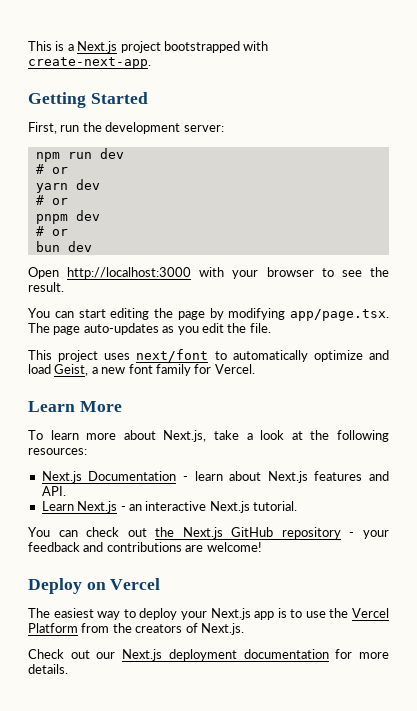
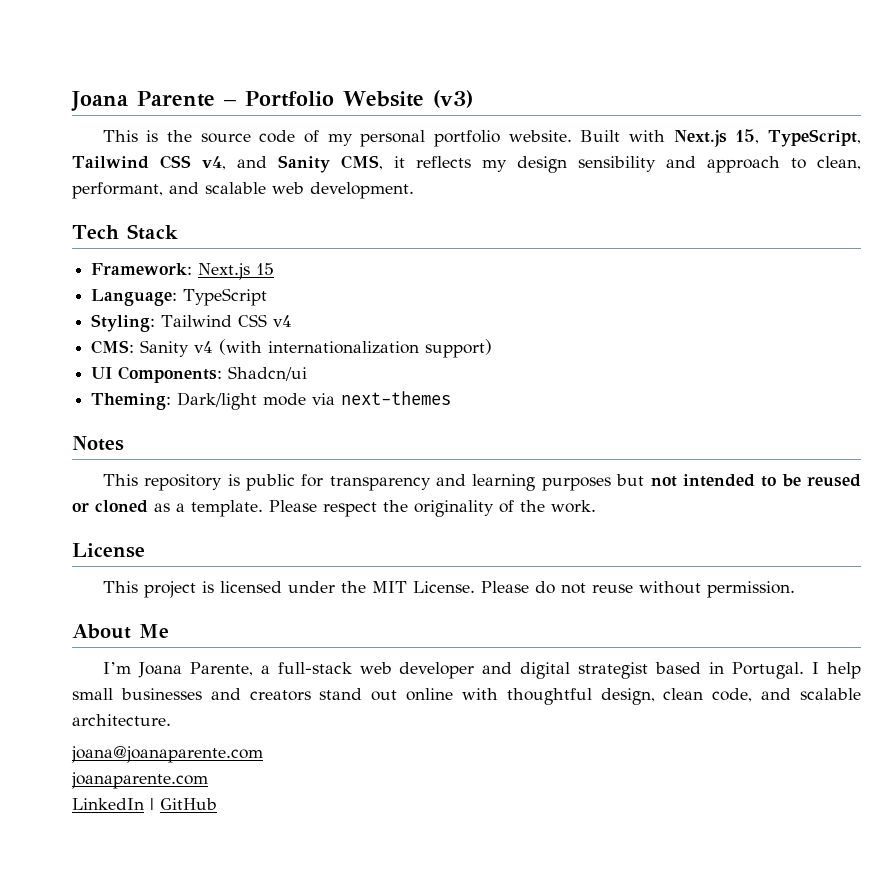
[28,41,269,53] [28,57,151,69] [28,92,148,108] [28,122,224,134] [35,148,124,162] [35,164,68,174] [35,179,100,193] [35,195,68,205] [35,210,100,224] [35,226,68,236] [35,241,92,252] [28,267,390,279] [28,282,64,292] [28,308,389,321] [28,323,271,335] [28,349,389,362] [28,364,255,376] [28,401,122,412] [28,430,390,442] [28,448,87,455] [41,471,389,483] [41,486,66,496] [41,501,297,513] [28,527,389,539] [28,542,262,552] [28,578,161,594] [28,608,389,620] [28,623,244,635] [28,649,389,661] [28,664,68,674] This is a Next.js project bootstrapped with create-next-app. // Getting Started // First, run the development server: // npm run dev // # or // yarn dev // # or // pnpm dev // # or // bun dev // Open http://localhost:3000 with your browser to see the result. // You can start editing the page by modifying app/page.tsx. The page auto-updates as you edit the file. // This project uses next/font to automatically optimize and load Geist, a new font family for Vercel. // Learn More // To learn more about Next.js, take a look at the following resources: // Next.js Documentation - learn about Next.js features and API. // Learn Next.js - an interactive Next.js tutorial. // You can check out the Next.js GitHub repository - your feedback and contributions are welcome! // Deploy on Vercel // The easiest way to deploy your Next.js app is to use the Vercel Platform from the creators of Next.js. // Check out our Next.js deployment documentation for more details. -> [71,90,473,111] [102,129,862,147] [72,155,861,173] [72,182,414,199] [72,224,178,240] [91,263,275,280] [91,288,268,306] [91,314,293,332] [91,339,493,358] [91,366,308,383] [91,391,452,410] [72,436,124,451] [102,474,861,491] [72,500,596,517] [72,543,145,558] [102,581,795,598] [72,624,169,639] [102,662,861,679] [72,688,861,705] [72,714,171,726] [71,746,263,763] [71,772,208,789] [72,798,217,810] Joana Parente – Portfolio Website (v3) // This is the source code of my personal portfolio website. Built with Next.js 15, TypeScript, Tailwind CSS v4, and Sanity CMS, it reflects my design sensibility and approach to clean, performant, and scalable web development. // Tech Stack // Framework: Next.js 15 // Language: TypeScript // Styling: Tailwind CSS v4 // CMS: Sanity v4 (with internationalization support) // UI Components: Shadcn/ui // Theming: Dark/light mode via next-themes // Notes // This repository is public for transparency and learning purposes but not intended to be reused or cloned as a template. Please respect the originality of the work. // License // This project is licensed under the MIT License. Please do not reuse without permission. // About Me // I’m Joana Parente, a full-stack web developer and digital strategist based in Portugal. I help small businesses and creators stand out online with thoughtful design, clean code, and scalable architecture. // joana@joanaparente.com // joanaparente.com // LinkedIn | GitHub

